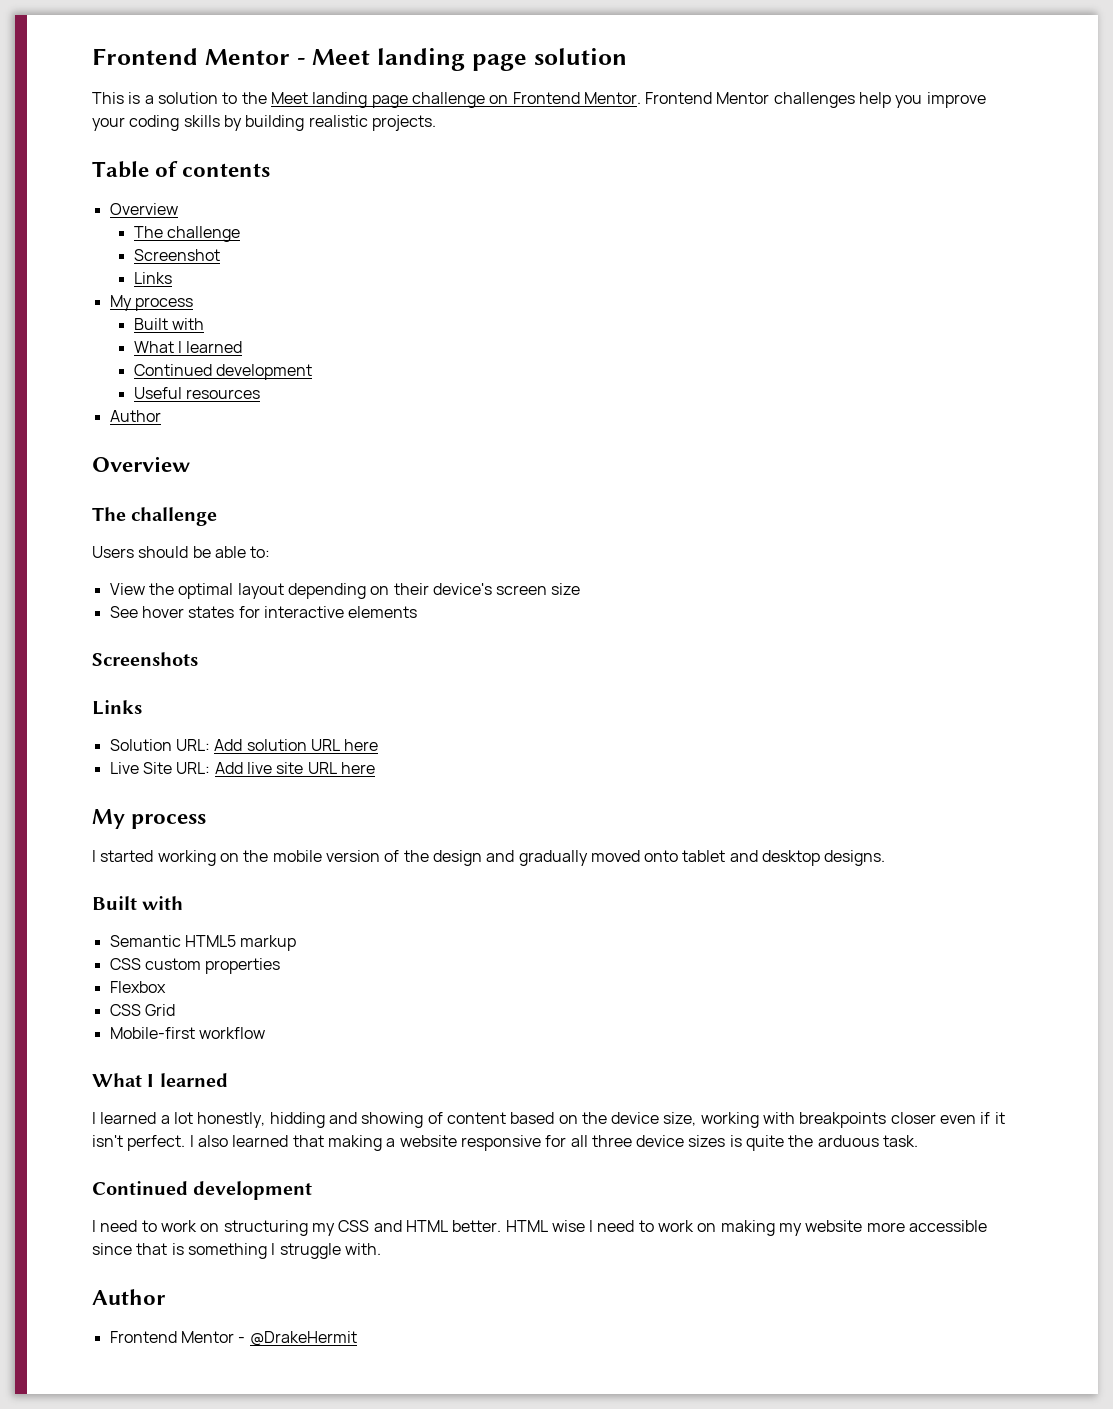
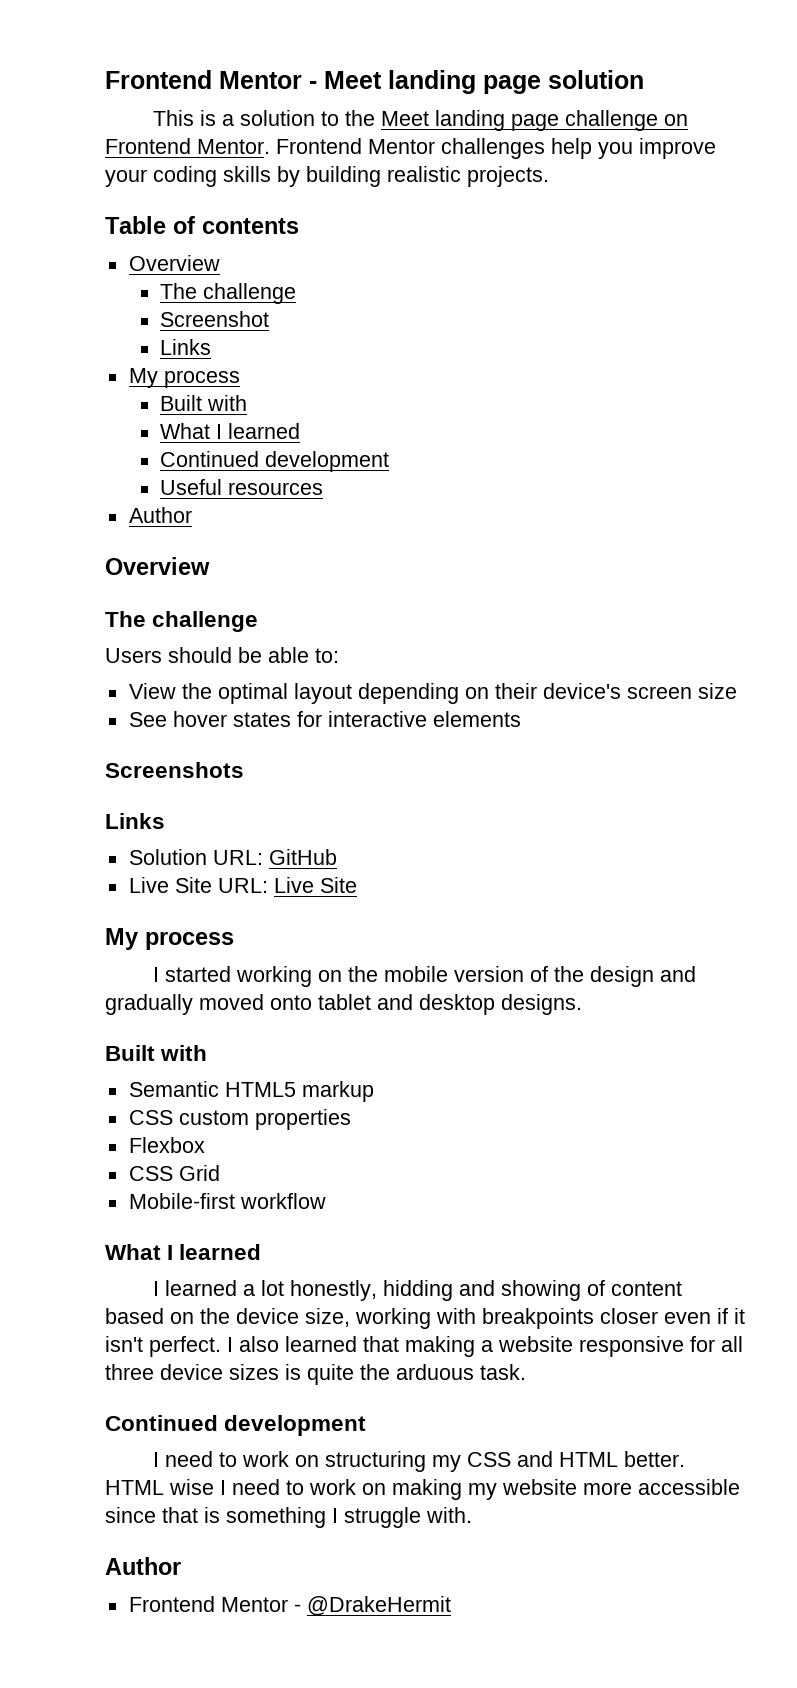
[214,739,379,751] Add solution URL here -> [268,849,337,865] GitHub
[214,762,375,774] Add live site URL here -> [273,877,357,893] Live Site

